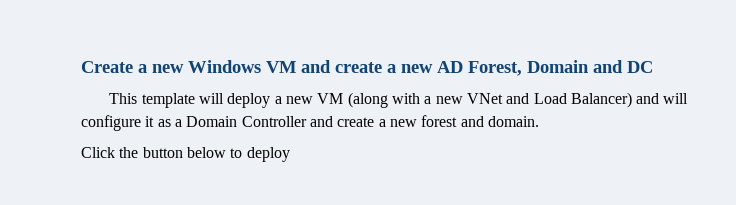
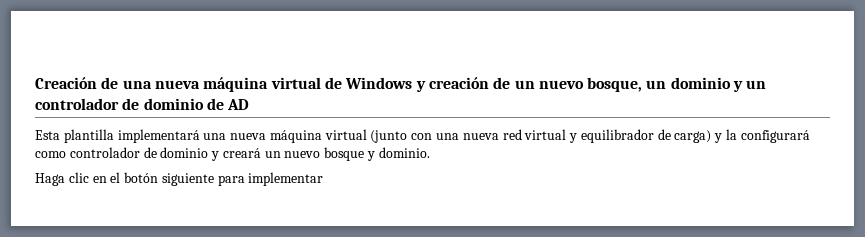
[81,60,653,76] [109,92,689,108] [81,115,539,131] [81,147,290,162] Create a new Windows VM and create a new AD Forest, Domain and DC // This template will deploy a new VM (along with a new VNet and Load Balancer) and will configure it as a Domain Controller and create a new forest and domain. // Click the button below to deploy -> [35,77,767,92] [35,98,250,110] [35,129,810,143] [35,147,430,161] [35,172,324,186] Creación de una nueva máquina virtual de Windows y creación de un nuevo bosque, un dominio y un controlador de dominio de AD // Esta plantilla implementará una nueva máquina virtual (junto con una nueva red virtual y equilibrador de carga) y la configurará como controlador de dominio y creará un nuevo bosque y dominio. // Haga clic en el botón siguiente para implementar

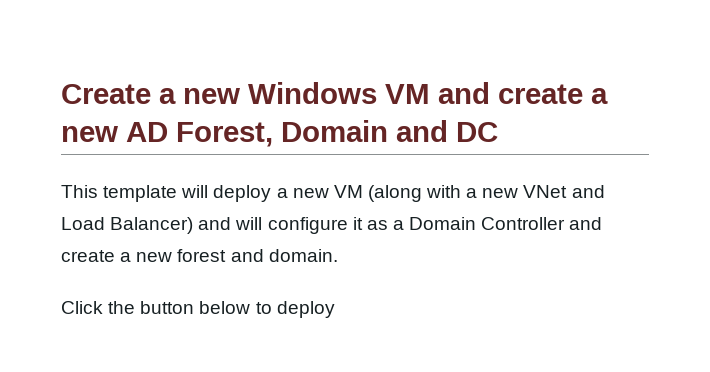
[35,77,767,92] [35,98,250,110] [35,129,810,143] [35,147,430,161] [35,172,324,186] Creación de una nueva máquina virtual de Windows y creación de un nuevo bosque, un dominio y un controlador de dominio de AD // Esta plantilla implementará una nueva máquina virtual (junto con una nueva red virtual y equilibrador de carga) y la configurará como controlador de dominio y creará un nuevo bosque y dominio. // Haga clic en el botón siguiente para implementar -> [61,82,608,104] [61,120,498,147] [61,185,605,202] [61,217,603,234] [61,249,338,262] [61,301,335,318] Create a new Windows VM and create a new AD Forest, Domain and DC // This template will deploy a new VM (along with a new VNet and Load Balancer) and will configure it as a Domain Controller and create a new forest and domain. // Click the button below to deploy

